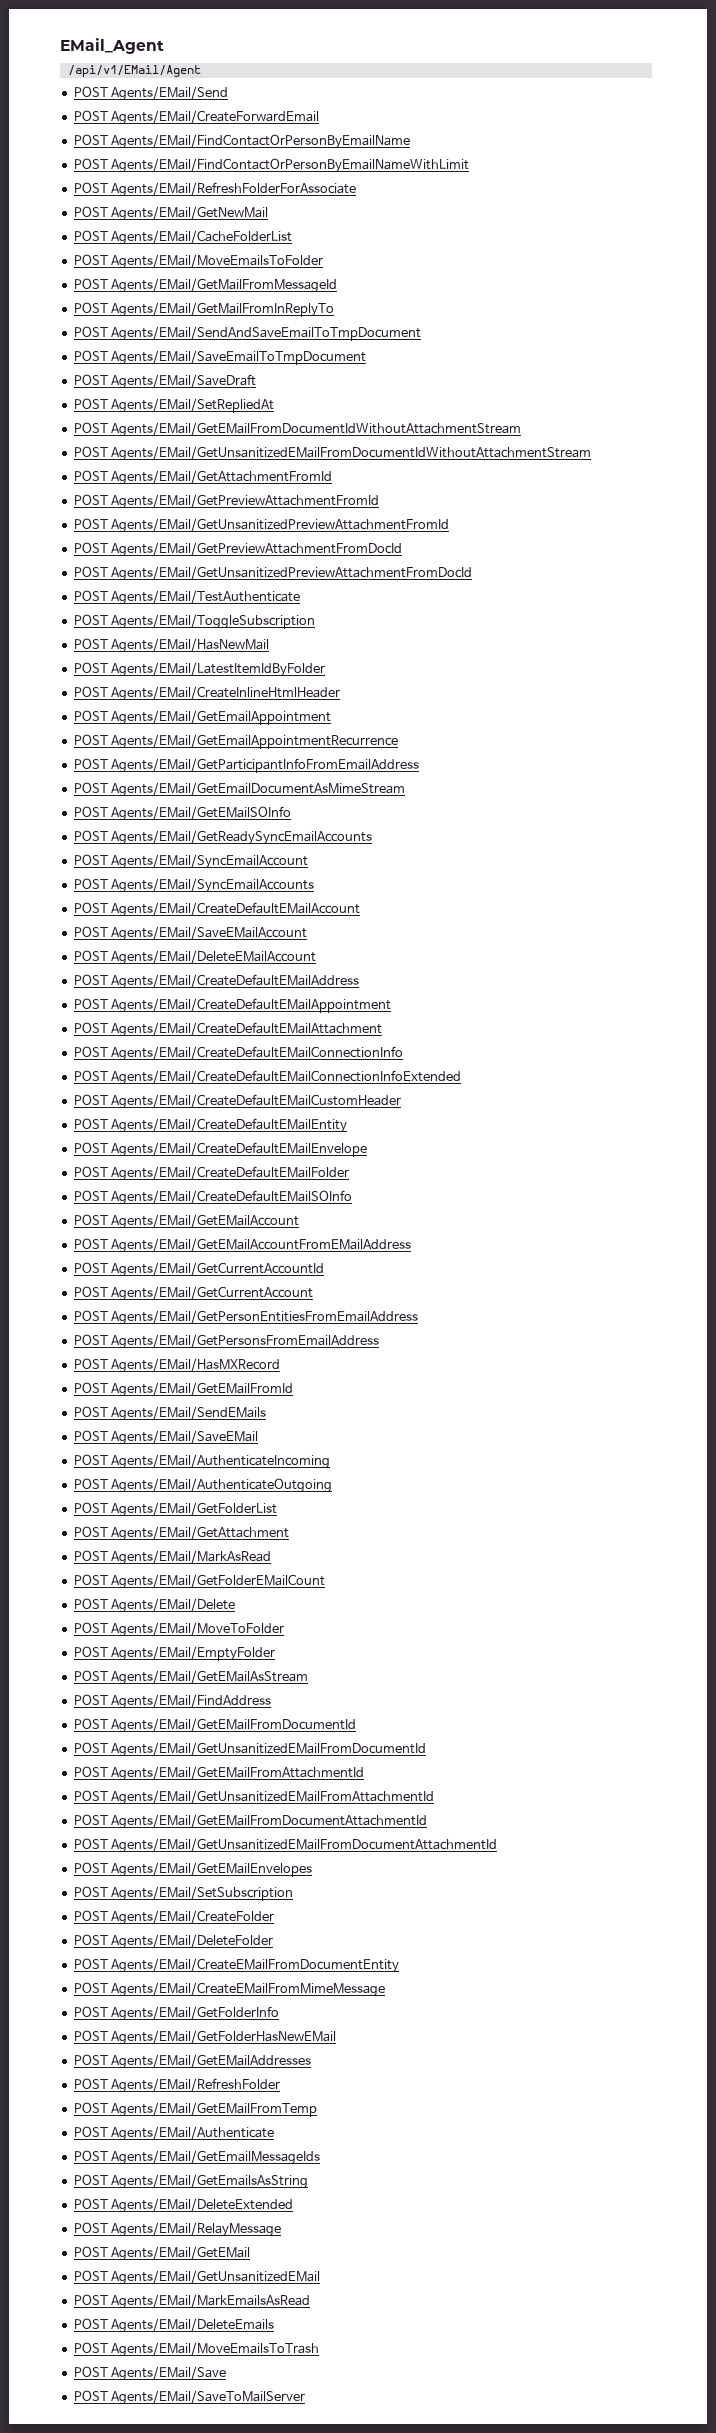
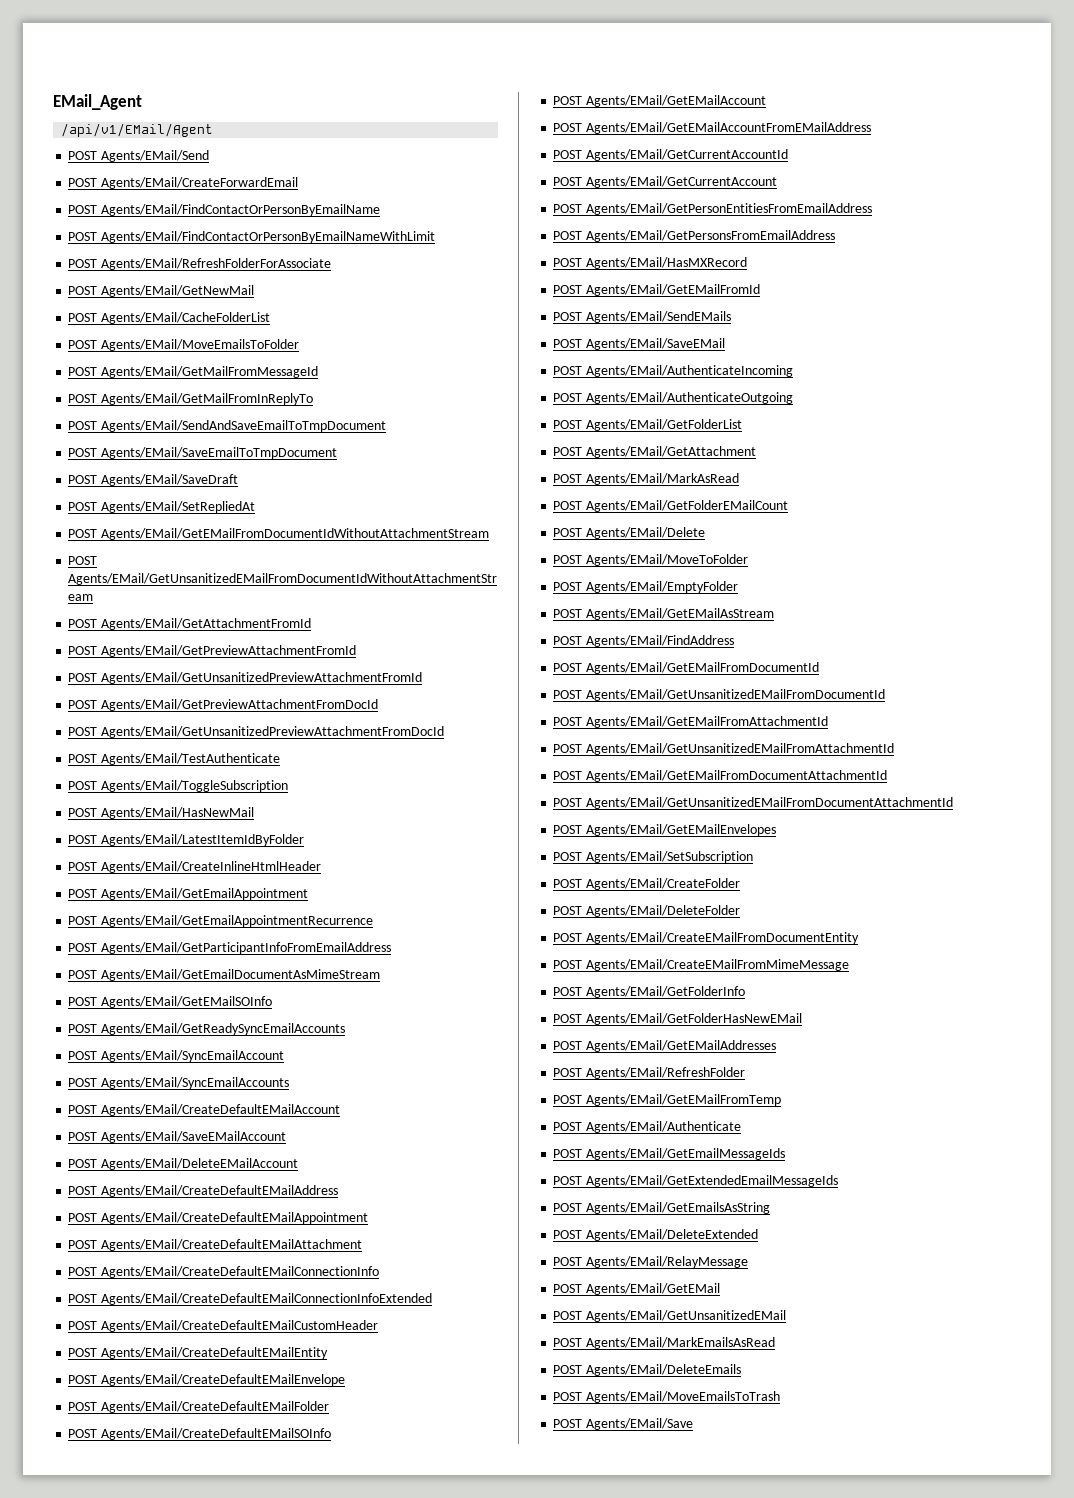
(321, 2157) none -> [553,1175,839,1187] // POST Agents/EMail/GetExtendedEmailMessageIds
[73,2390,306,2405] // POST Agents/EMail/SaveToMailServer -> (694, 1424) none

